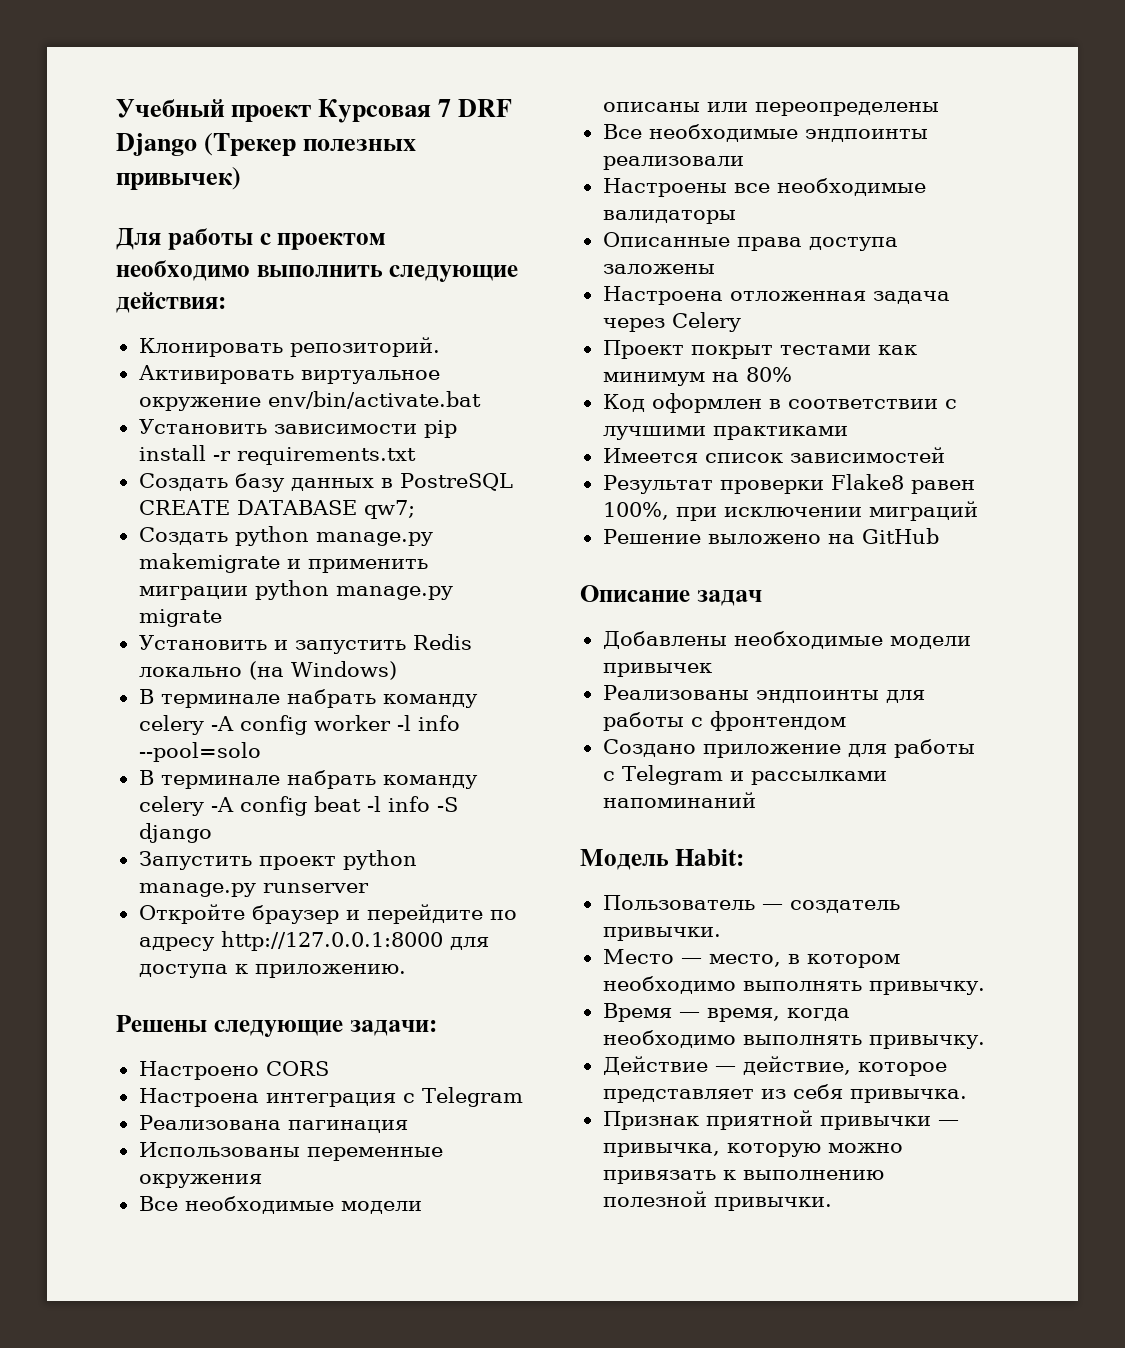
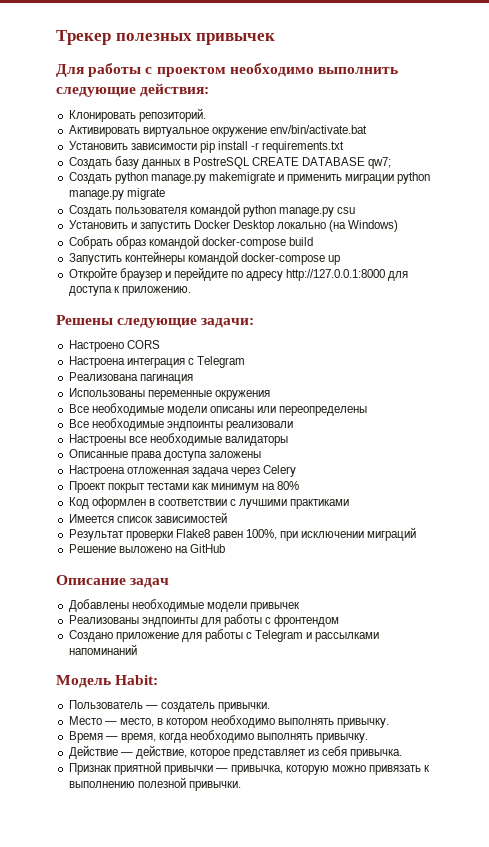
[116,99,513,123] [116,133,417,156] [116,167,241,190] Учебный проект Курсовая 7 DRF Django (Трекер полезных привычек) -> [56,30,276,45] Трекер полезных привычек
(222, 618) none -> [68,203,356,217] // Создать пользователя командой python manage.py csu
[412,634,472,650] Redis -> [193,220,275,232] Docker Desktop
[138,689,478,708] [138,715,460,735] [138,742,261,762] [138,770,478,789] [138,796,458,816] [138,823,212,843] [138,850,417,870] [138,883,369,897] В терминале набрать команду celery -A config worker -l info --pool=solo // В терминале набрать команду celery -A config beat -l info -S django // Запустить проект python manage.py runserver -> [68,235,314,249] [68,251,341,265] Собрать образ командой docker-compose build // Запустить контейнеры командой docker-compose up

